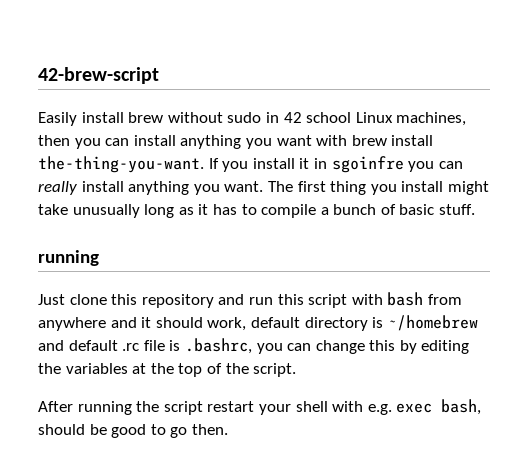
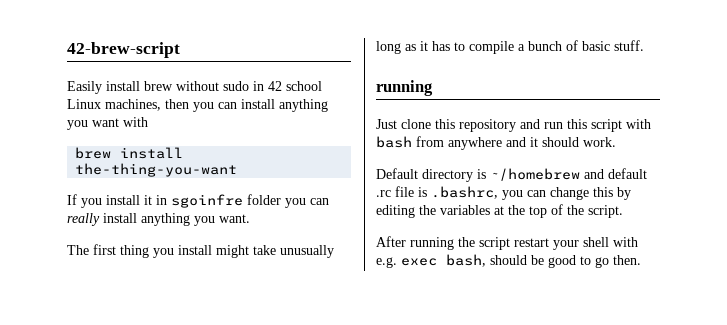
(348, 140) none -> (148, 122) //
[38,156,204,173] the-thing-you-want. -> [75,163,238,177] the-thing-you-want //
(404, 164) none -> [247,194,281,205] folder
(264, 186) none -> (250, 218) //
[207,317,300,331] work, default -> [583,137,616,147] [376,168,418,179] work. // Default

